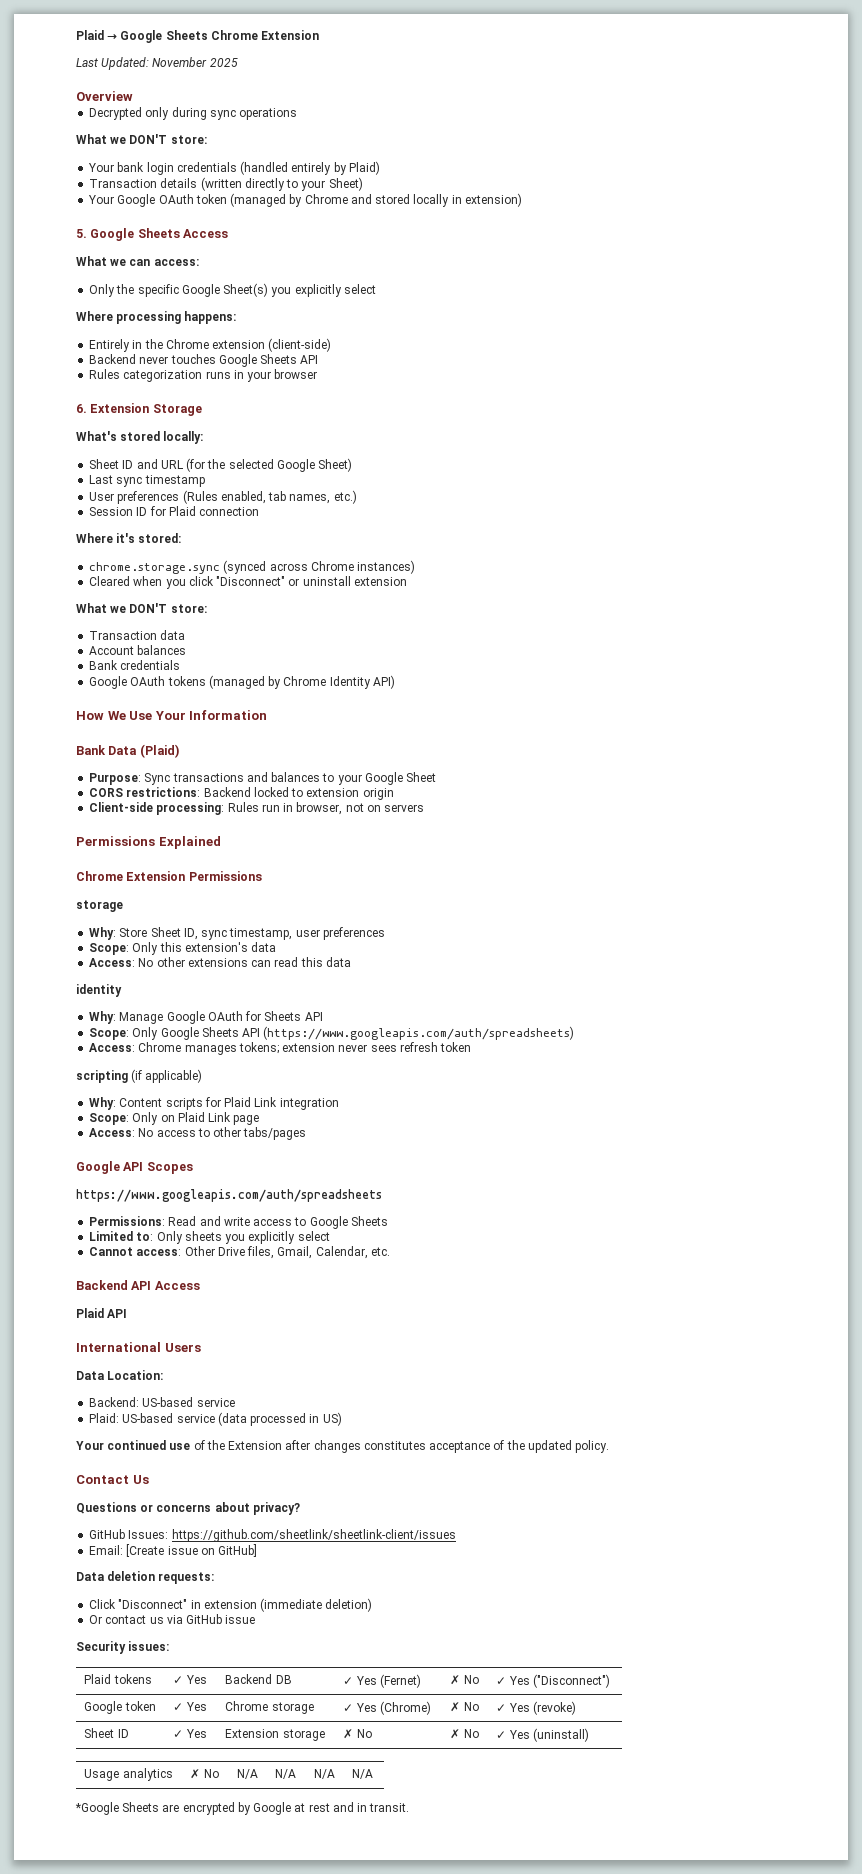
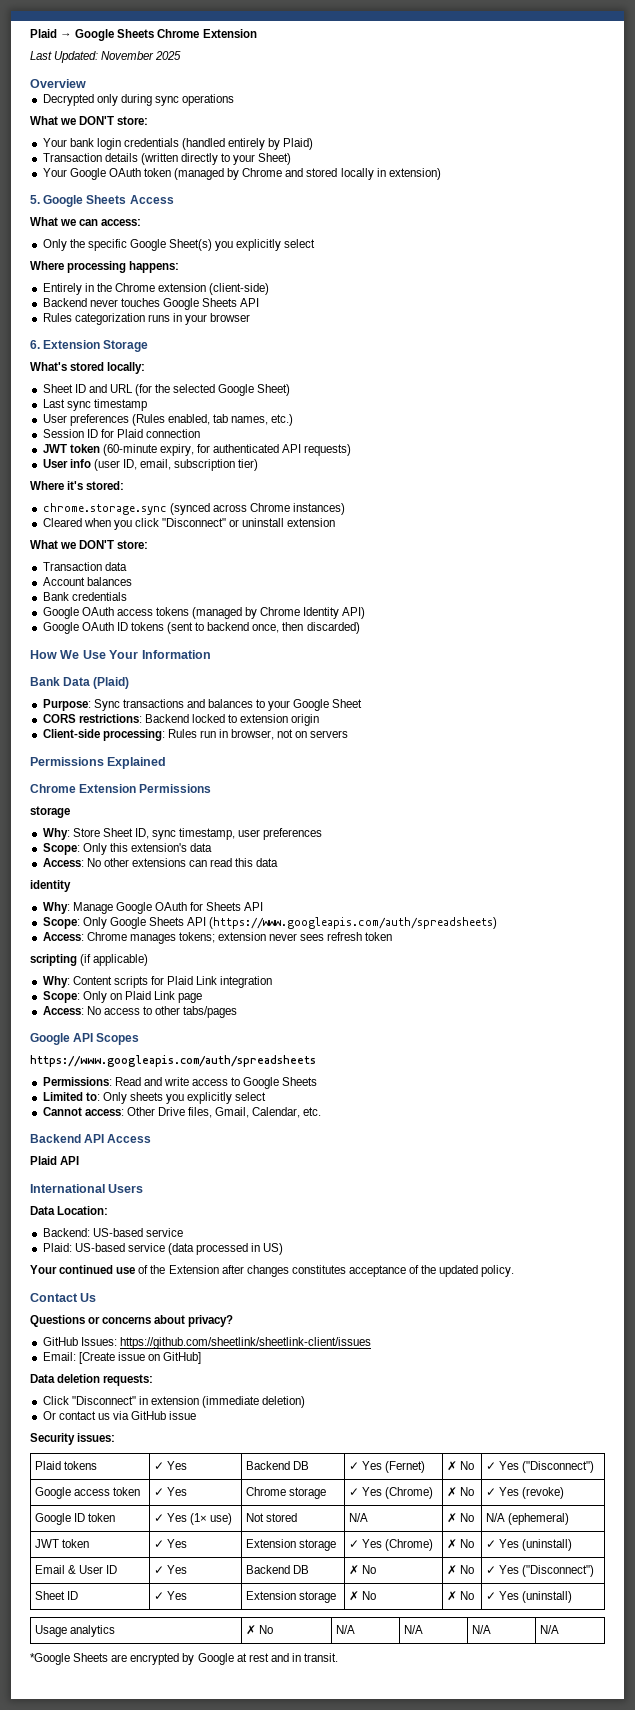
(260, 511) none -> [42,444,352,456] [42,459,259,471] // JWT token (60-minute expiry, for authenticated API requests) // User info (user ID, email, subscription tier)
(166, 681) none -> [116,609,153,616] access
(395, 682) none -> [42,622,360,634] // Google OAuth ID tokens (sent to backend once, then discarded)
(123, 1707) none -> [73,1489,110,1496] access
(576, 1708) none -> [34,1513,115,1525] [153,1513,233,1525] [245,1513,297,1522] [348,1513,368,1522] [446,1513,474,1523] [485,1513,569,1525] [34,1539,89,1548] [153,1539,187,1548] [245,1539,336,1551] [348,1539,433,1551] [446,1539,474,1549] [485,1539,572,1551] [34,1565,118,1574] [153,1565,187,1574] [245,1565,309,1574] [348,1565,376,1575] [446,1565,474,1575] [485,1565,594,1577] // Google ID token | ✓ Yes (1× use) | Not stored | N/A | ✗ No | N/A (ephemeral) // JWT token | ✓ Yes | Extension storage | ✓ Yes (Chrome) | ✗ No | ✓ Yes (uninstall) // Email & User ID | ✓ Yes | Backend DB | ✗ No | ✗ No | ✓ Yes ("Disconnect")

